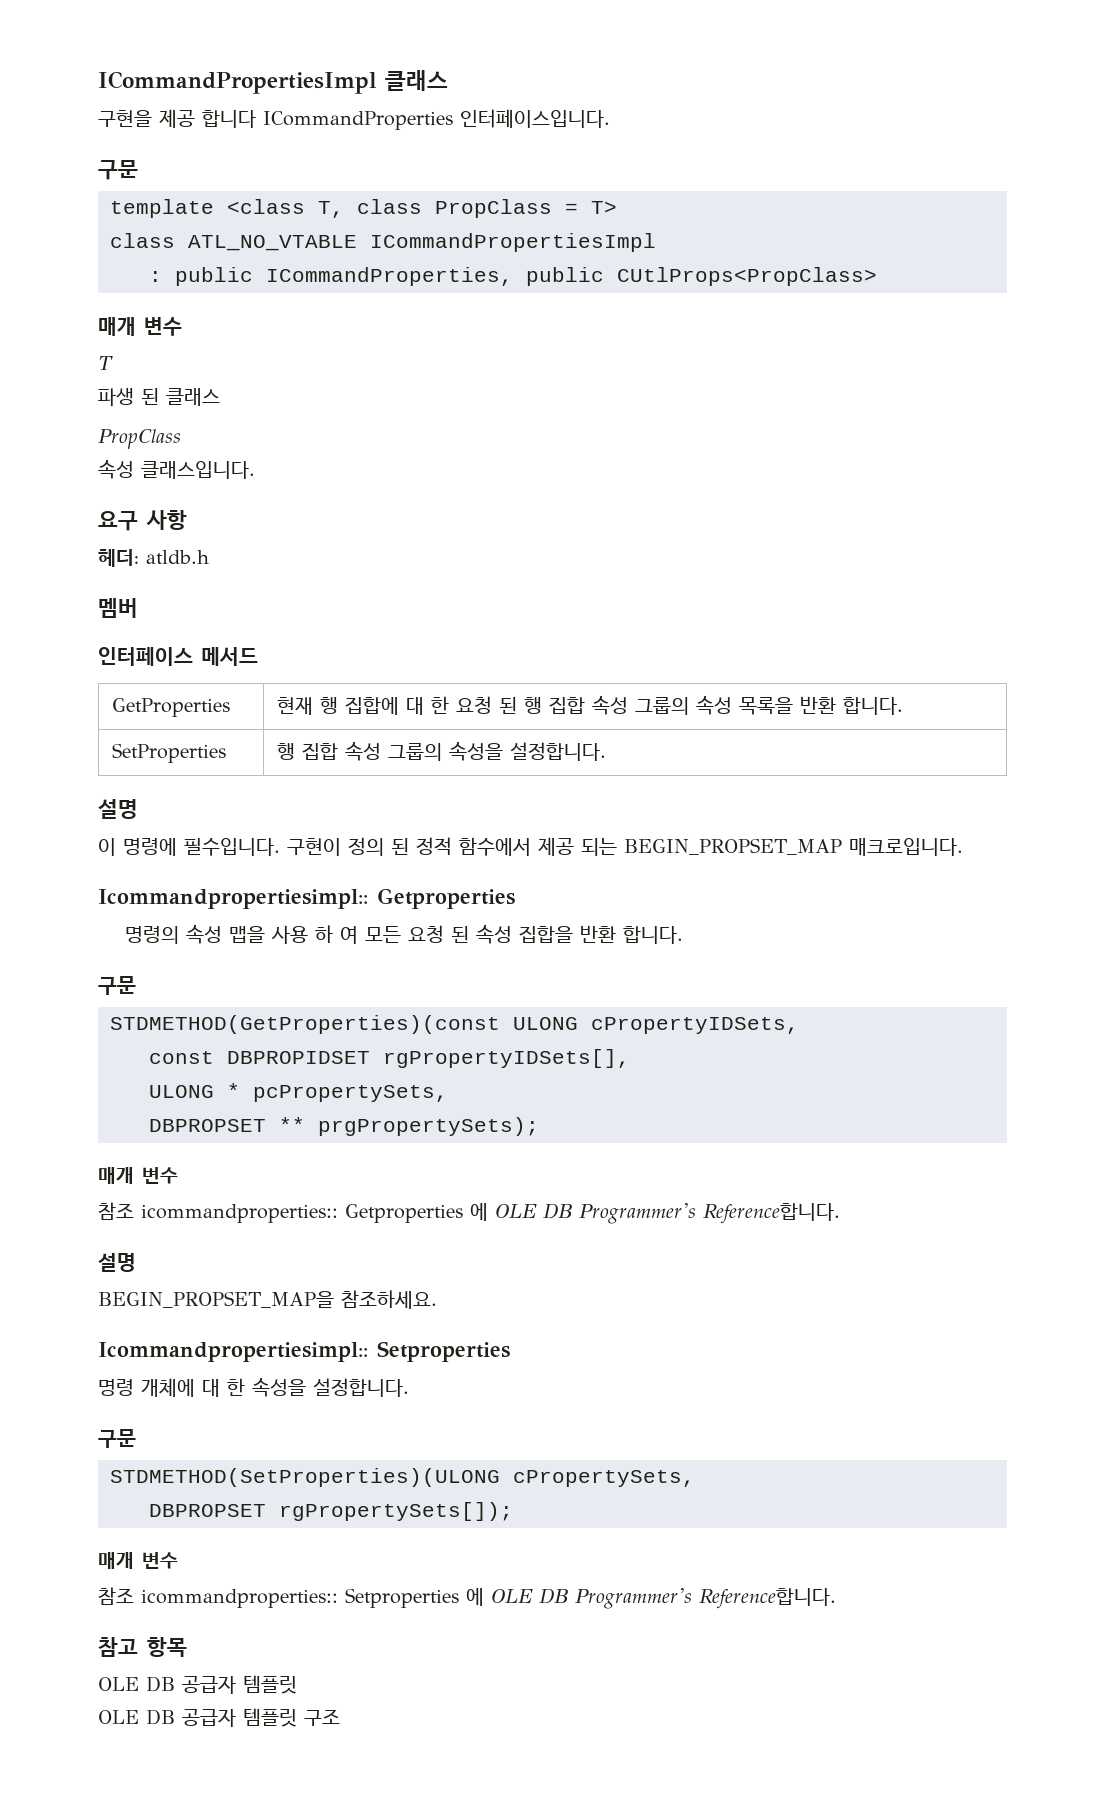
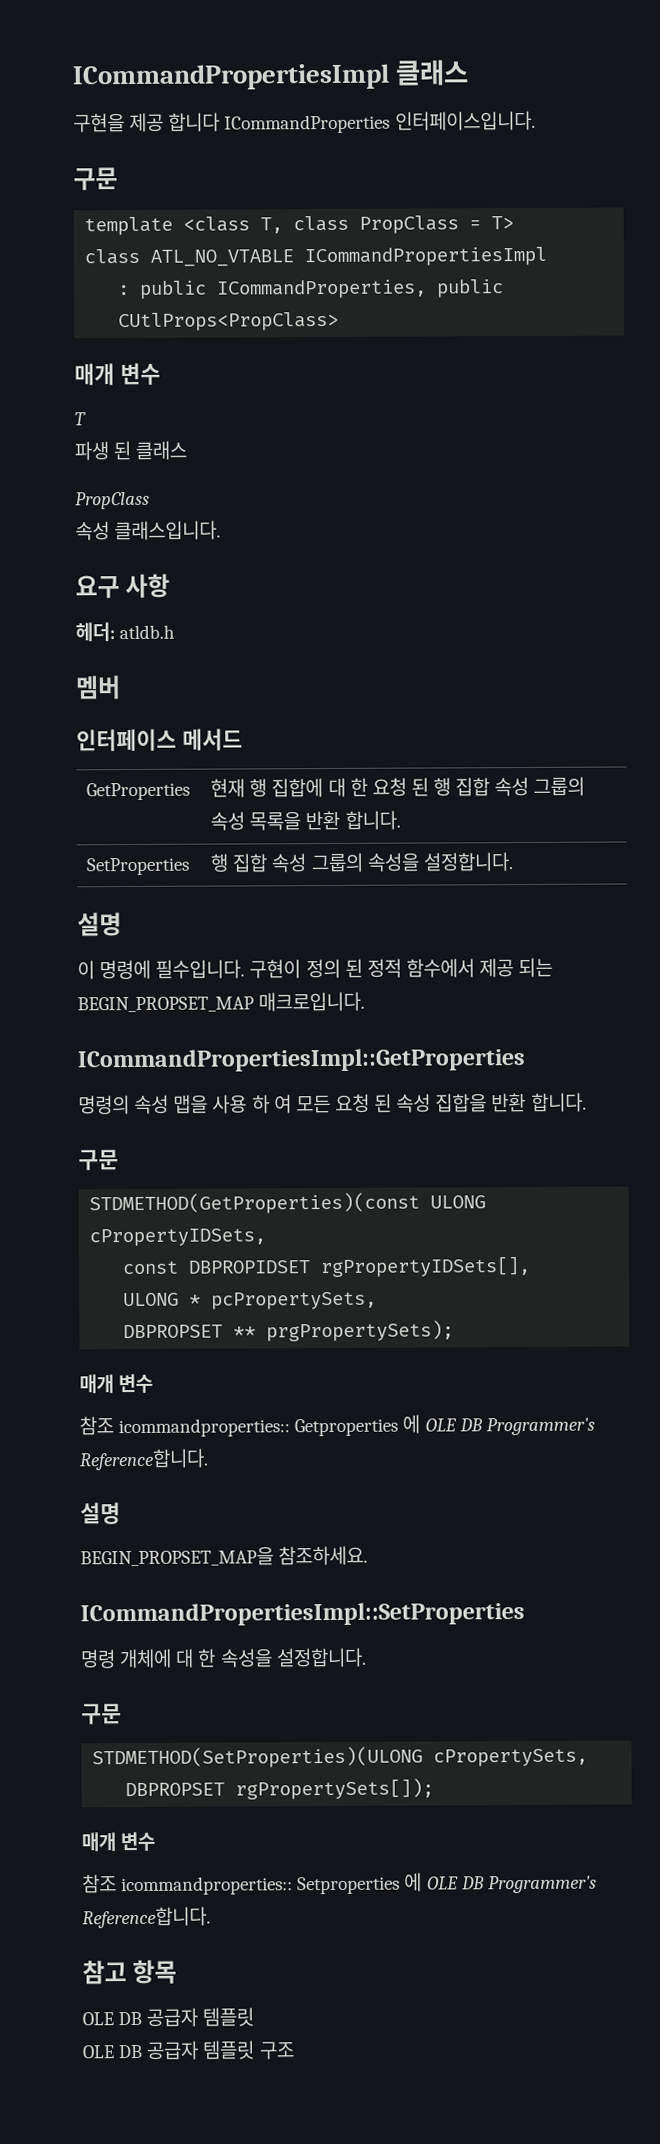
[98,888,515,909] Icommandpropertiesimpl:: Getproperties -> [77,1048,525,1073] ICommandPropertiesImpl::GetProperties
[98,1341,510,1362] Icommandpropertiesimpl:: Setproperties -> [80,1602,525,1627] ICommandPropertiesImpl::SetProperties

